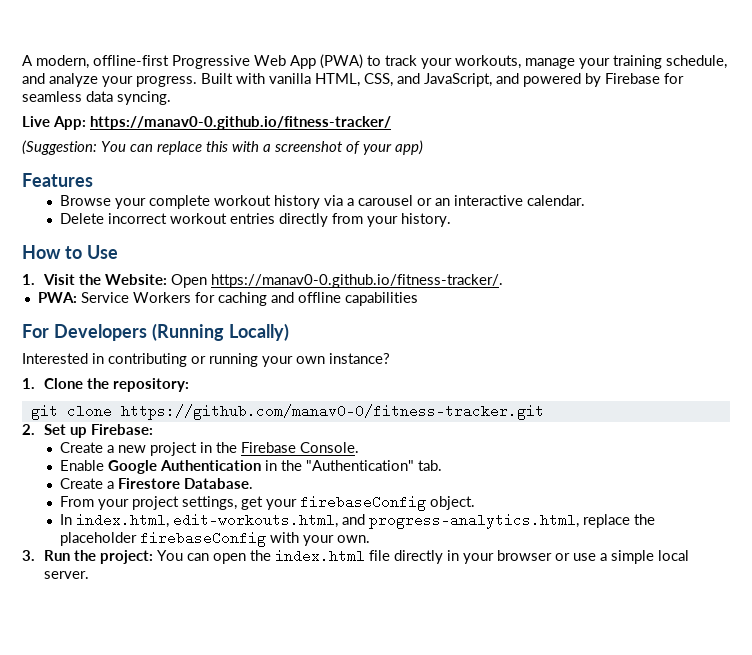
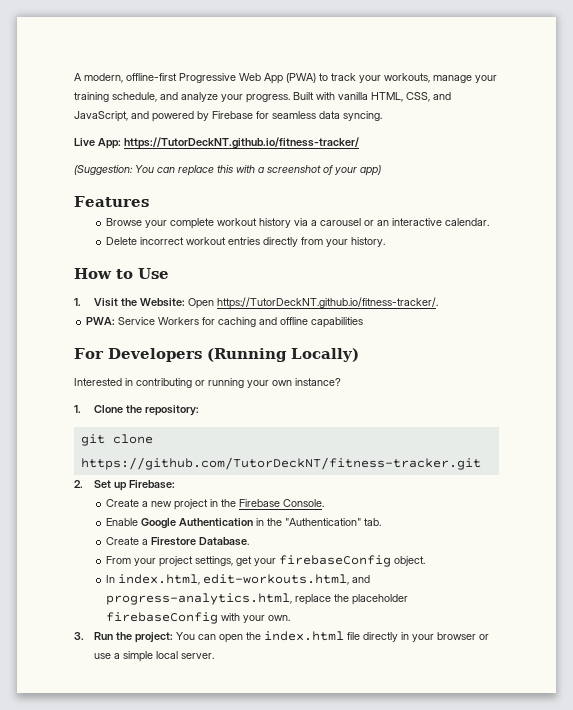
[90,116,391,130] https://manav0-0.github.io/fitness-tracker/ -> [124,137,359,149] https://TutorDeckNT.github.io/fitness-tracker/
[211,274,504,288] https://manav0-0.github.io/fitness-tracker/. -> [217,297,439,309] https://TutorDeckNT.github.io/fitness-tracker/.
[120,404,544,420] https://github.com/manav0-0/fitness-tracker.git -> [80,457,481,470] https://github.com/TutorDeckNT/fitness-tracker.git

